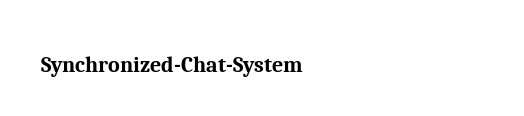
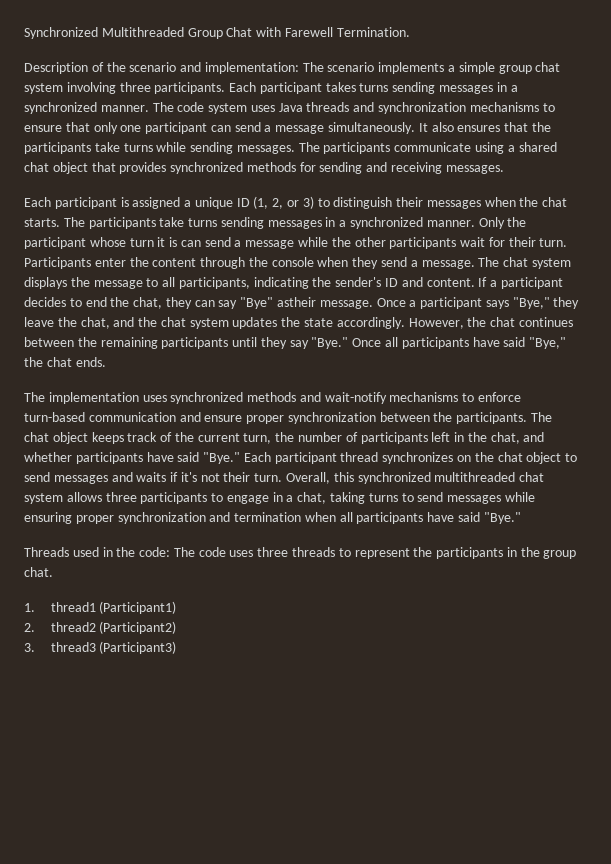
[41,56,303,77] Synchronized-Chat-System -> [24,27,410,39] [24,62,561,74] [24,82,518,94] [24,102,555,114] [24,122,551,134] [24,142,557,154] [24,162,504,174] [24,196,568,209] [24,217,527,229] [24,237,568,249] [24,257,571,269] [24,277,563,289] [24,297,580,309] [24,317,573,329] [24,337,567,349] [24,357,106,367] [24,392,522,404] [24,412,553,424] [24,432,545,444] [24,452,578,464] [24,472,545,484] [24,492,535,504] [24,512,521,524] [24,547,577,559] [24,567,53,577] [24,601,177,614] [24,621,177,634] [24,641,177,654] Synchronized Multithreaded Group Chat with Farewell Termination. // Description of the scenario and implementation: The scenario implements a simple group chat system involving three participants. Each participant takes turns sending messages in a synchronized manner. The code system uses Java threads and synchronization mechanisms to ensure that only one participant can send a message simultaneously. It also ensures that the participants take turns while sending messages. The participants communicate using a shared chat object that provides synchronized methods for sending and receiving messages. // Each participant is assigned a unique ID (1, 2, or 3) to distinguish their messages when the chat starts. The participants take turns sending messages in a synchronized manner. Only the participant whose turn it is can send a message while the other participants wait for their turn. Participants enter the content through the console when they send a message. The chat system displays the message to all participants, indicating the sender's ID and content. If a participant decides to end the chat, they can say "Bye" astheir message. Once a participant says "Bye," they leave the chat, and the chat system updates the state accordingly. However, the chat continues between the remaining participants until they say "Bye." Once all participants have said "Bye," the chat ends. // The implementation uses synchronized methods and wait-notify mechanisms to enforce turn-based communication and ensure proper synchronization between the participants. The chat object keeps track of the current turn, the number of participants left in the chat, and whether participants have said "Bye." Each participant thread synchronizes on the chat object to send messages and waits if it's not their turn. Overall, this synchronized multithreaded chat system allows three participants to engage in a chat, taking turns to send messages while ensuring proper synchronization and termination when all participants have said "Bye." // Threads used in the code: The code uses three threads to represent the participants in the group chat. // 1. thread1 (Participant1) // 2. thread2 (Participant2) // 3. thread3 (Participant3)

